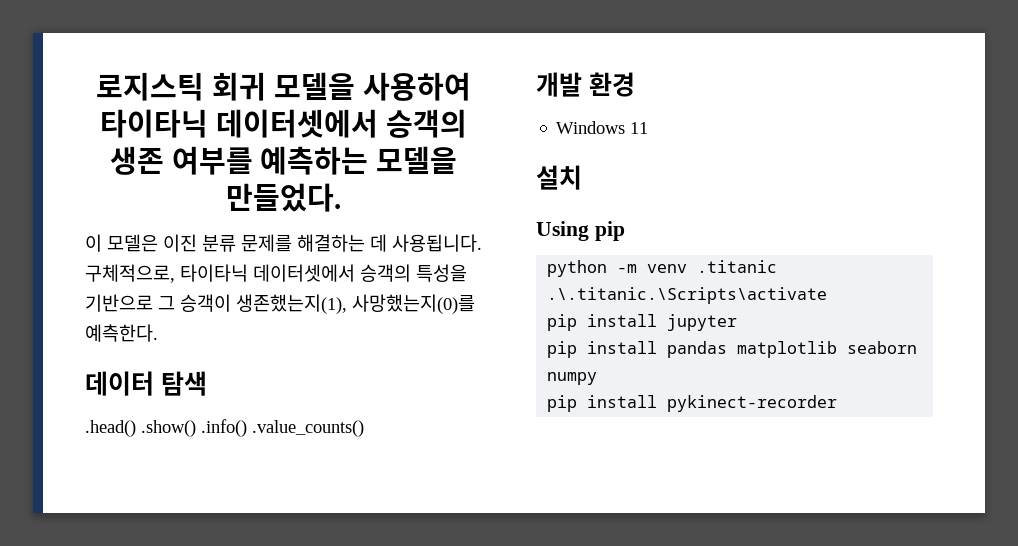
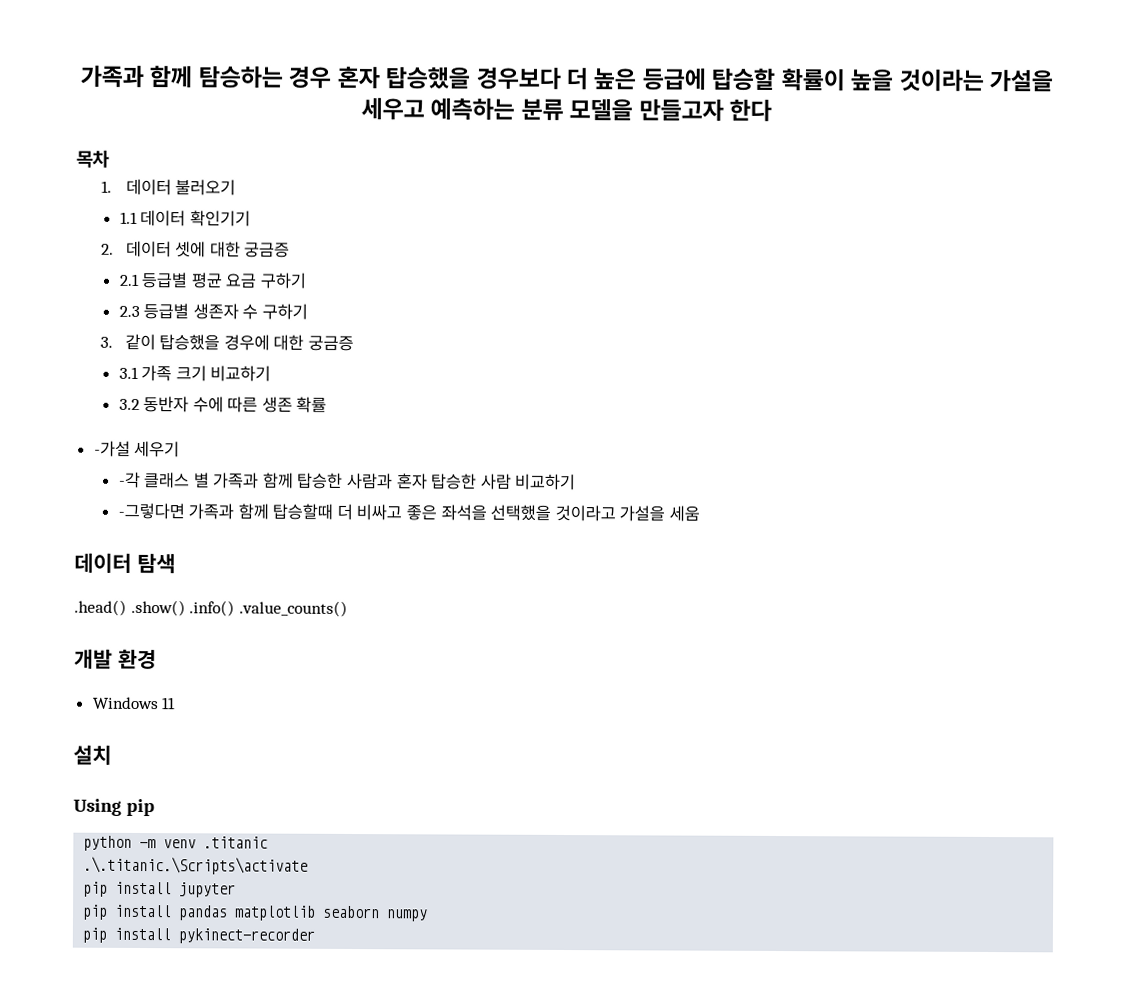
[96,72,471,101] [100,109,467,138] [109,146,458,175] [226,183,341,212] [85,234,482,252] [85,264,467,283] [85,294,475,314] [85,324,158,342] 로지스틱 회귀 모델을 사용하여 타이타닉 데이터셋에서 승객의 생존 여부를 예측하는 모델을 만들었다. // 이 모델은 이진 분류 문제를 해결하는 데 사용됩니다. 구체적으로, 타이타닉 데이터셋에서 승객의 특성을 기반으로 그 승객이 생존했는지(1), 사망했는지(0)를 예측한다. -> [79,64,1055,93] [360,97,773,122] [76,149,110,168] [100,178,237,196] [119,209,251,227] [100,240,291,258] [118,272,307,289] [118,303,308,320] [99,333,354,352] [118,365,272,382] [118,396,328,413] [93,440,181,458] [118,471,577,491] [117,502,700,522] 가족과 함께 탐승하는 경우 혼자 탑승했을 경우보다 더 높은 등급에 탑승할 확률이 높을 것이라는 가설을 세우고 예측하는 분류 모델을 만들고자 한다 // 목차 // 1. 데이터 불러오기 // 1.1 데이터 확인기기 // 2. 데이터 셋에 대한 궁금증 // 2.1 등급별 평균 요금 구하기 // 2.3 등급별 생존자 수 구하기 // 3. 같이 탑승했을 경우에 대한 궁금증 // 3.1 가족 크기 비교하기 // 3.2 동반자 수에 따른 생존 확률 // -가설 세우기 // -각 클래스 별 가족과 함께 탑승한 사람과 혼자 탑승한 사람 비교하기 // -그렇다면 가족과 함께 탑승할때 더 비싸고 좋은 좌석을 선택했을 것이라고 가설을 세움

